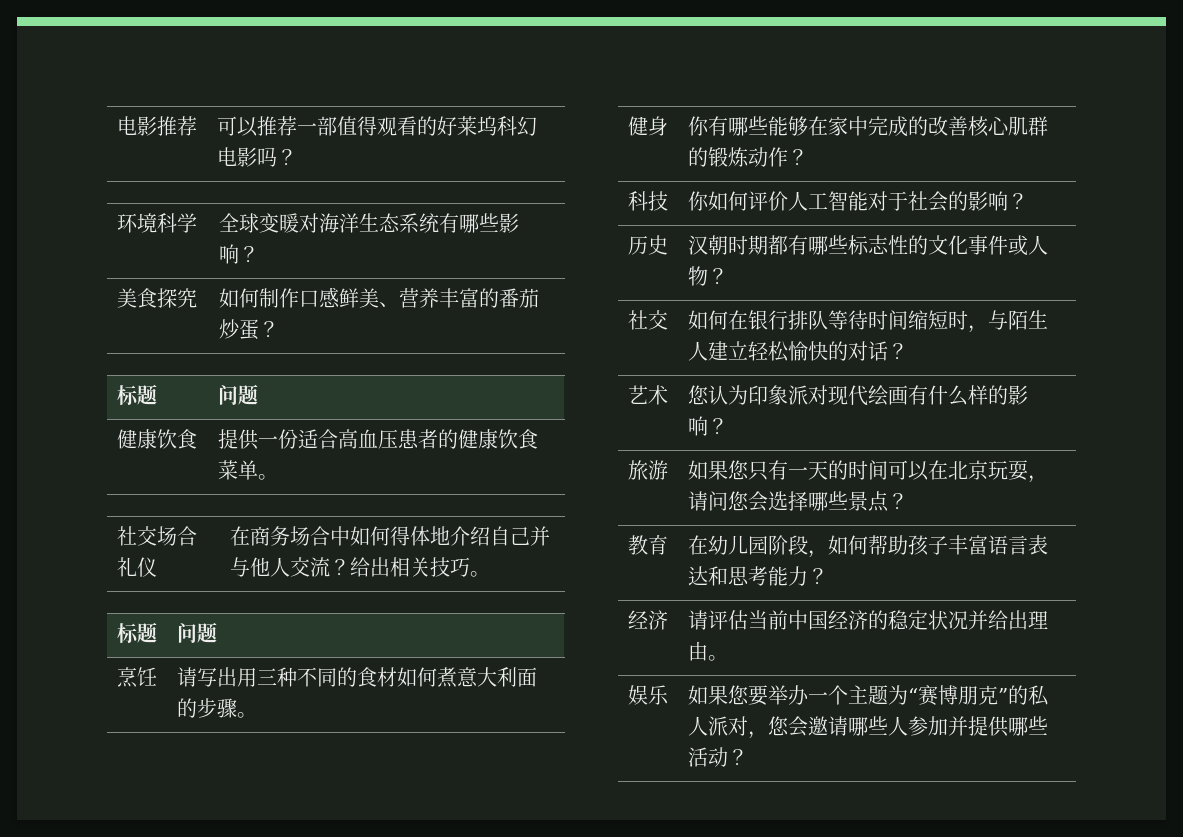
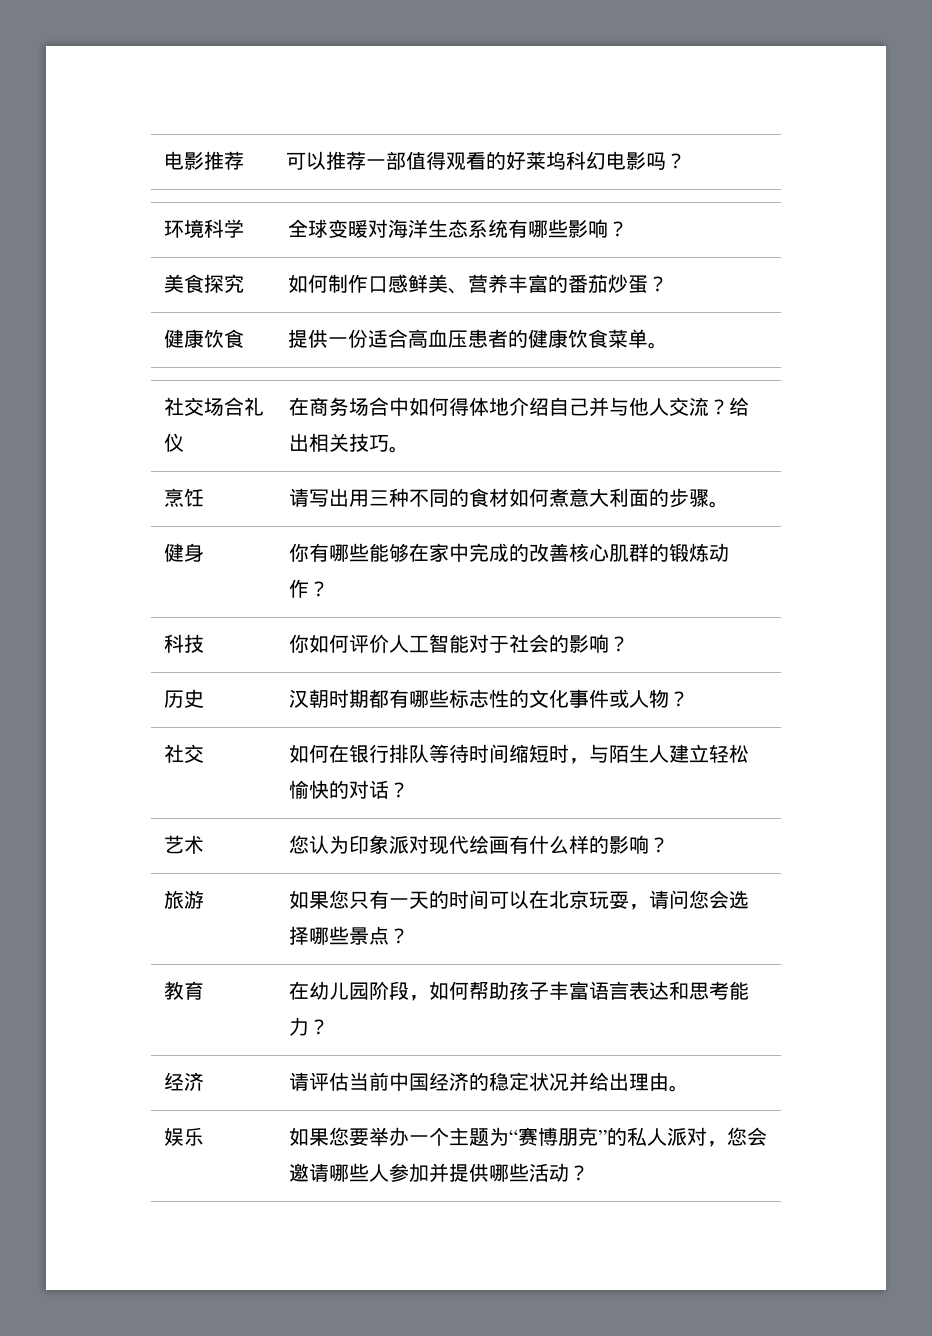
[116,384,157,406] [217,384,258,405] // 标题 | 问题 -> (668, 284) none
[116,622,157,644] [176,622,217,643] // 标题 | 问题 -> (409, 449) none

